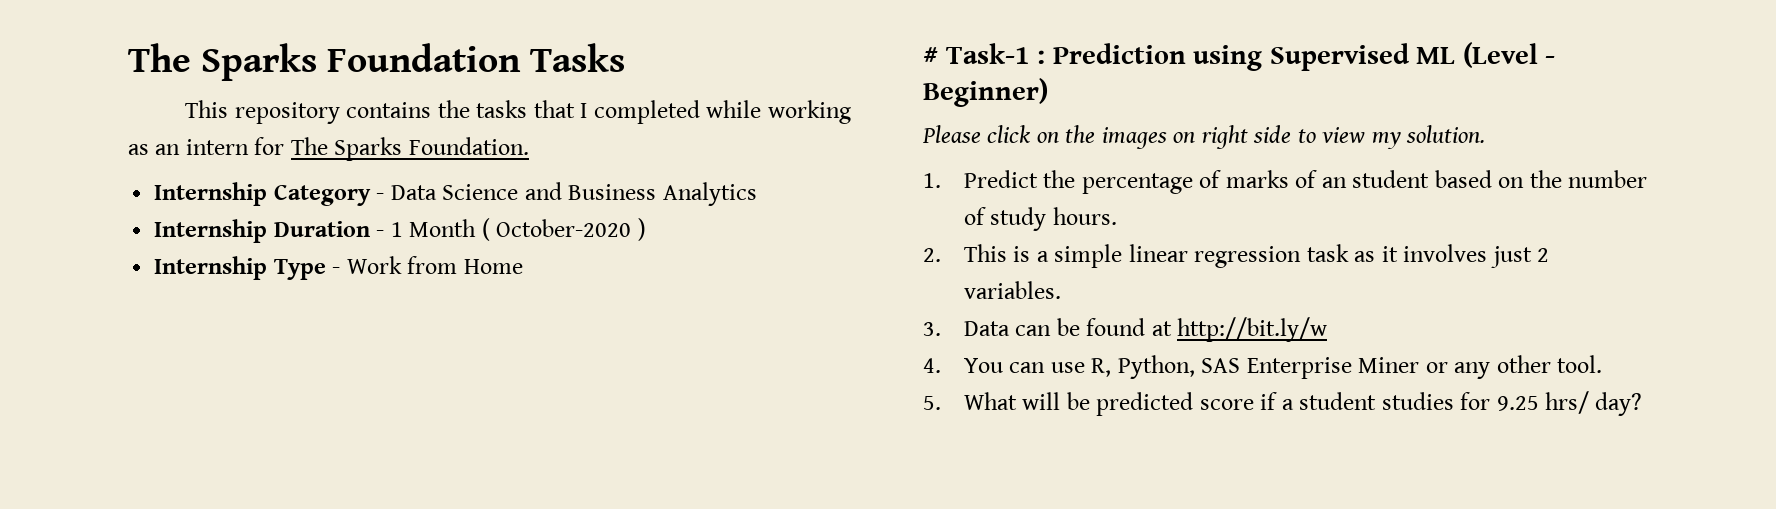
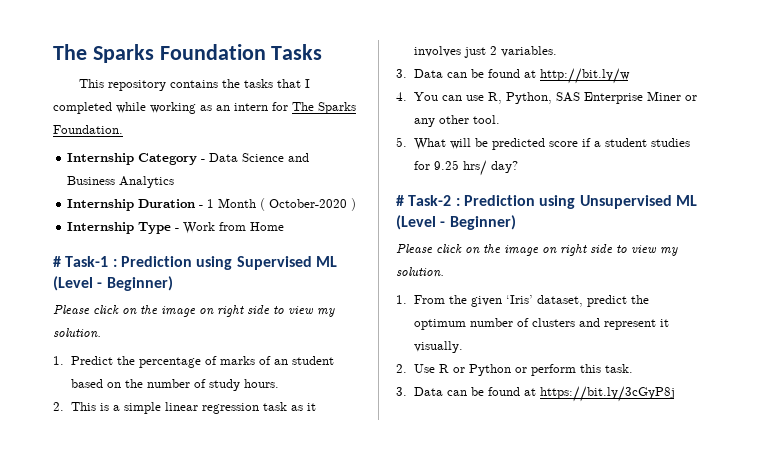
[1101,127,1167,149] images -> [161,306,196,317] image
(1643, 404) none -> [396,195,697,209] [396,215,516,230] [396,244,678,256] [396,267,444,277] [396,295,649,307] [413,318,669,330] [413,341,463,353] [396,364,633,376] [396,386,675,402] // # Task-2 : Prediction using Unsupervised ML (Level - Beginner) // Please click on the image on right side to view my solution. // 1. From the given ‘Iris’ dataset, predict the optimum number of clusters and represent it visually. // 2. Use R or Python or perform this task. // 3. Data can be found at https://bit.ly/3cGyP8j

